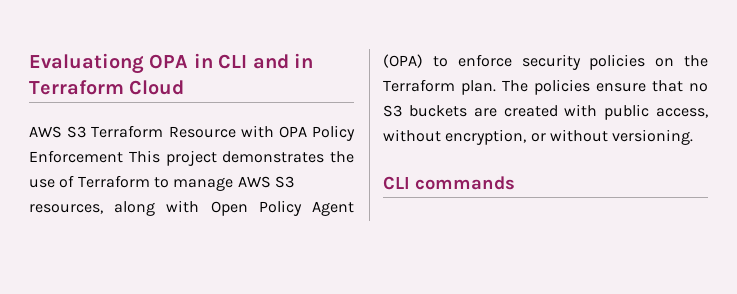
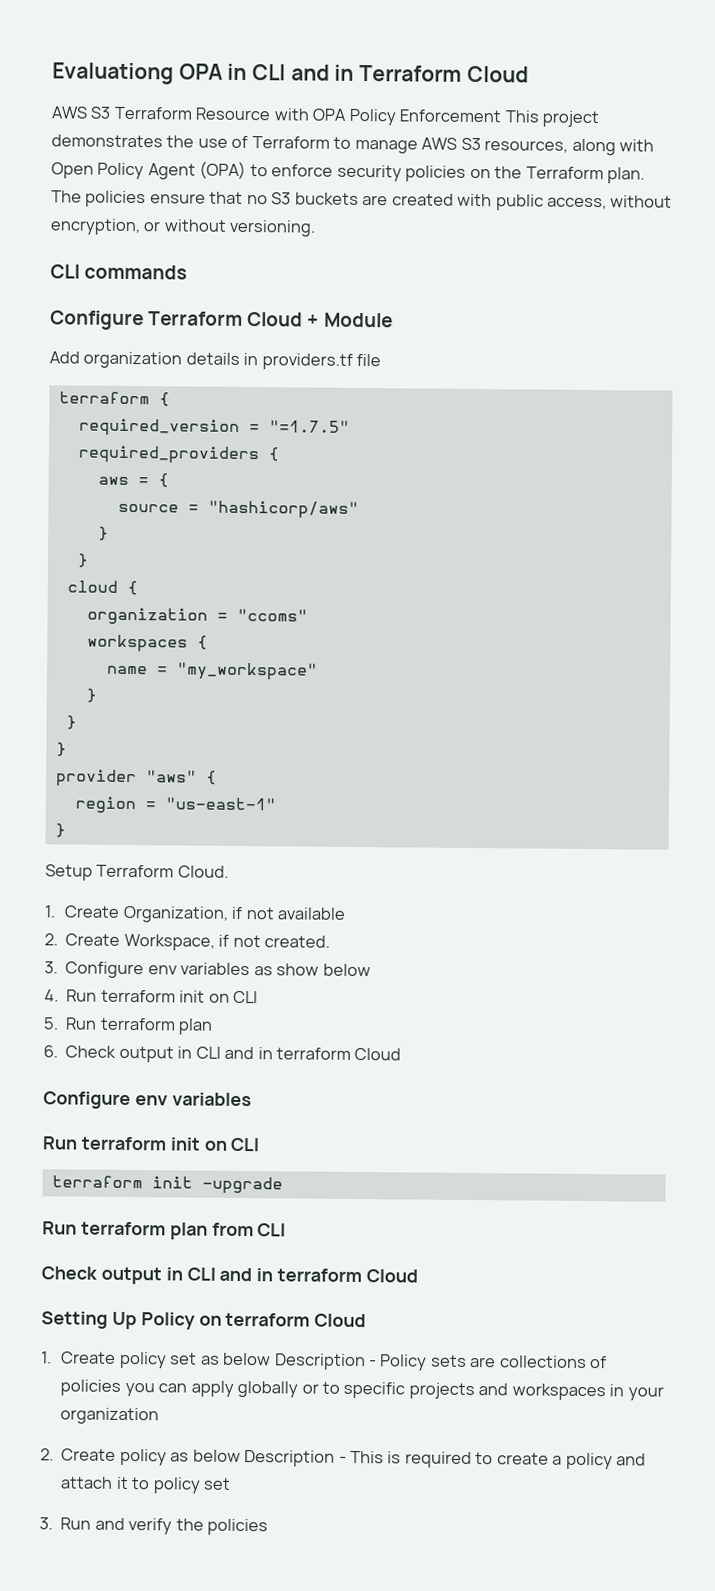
(515, 183) none -> [50,310,393,331] [49,351,382,370] [58,391,170,407] [78,418,350,437] [77,445,280,465] [97,473,169,488] [117,500,359,519] [97,526,109,541] [76,553,89,568] [66,580,138,596] [86,607,308,625] [86,634,208,653] [106,662,318,681] [85,688,97,703] [65,715,77,730] [55,742,67,757] [55,769,217,788] [74,796,276,814] [54,823,66,838] [45,864,229,881] [44,905,347,923] [44,933,331,951] [44,961,371,979] [44,989,259,1004] [43,1017,214,1035] [43,1045,402,1063] [43,1091,252,1110] [42,1136,261,1152] [51,1175,283,1195] [42,1221,287,1240] [41,1266,419,1285] [41,1311,367,1330] [41,1351,608,1371] [60,1379,664,1401] [60,1407,160,1425] [40,1448,647,1470] [60,1476,232,1494] [39,1517,269,1536] // Configure Terraform Cloud + Module // Add organization details in providers.tf file // terraform { // required_version = "=1.7.5" // required_providers { // aws = { // source = "hashicorp/aws" // } // } // cloud { // organization = "ccoms" // workspaces { // name = "my_workspace" // } // } // } // provider "aws" { // region = "us-east-1" // } // Setup Terraform Cloud. // 1. Create Organization, if not available // 2. Create Workspace, if not created. // 3. Configure env variables as show below // 4. Run terraform init on CLI // 5. Run terraform plan // 6. Check output in CLI and in terraform Cloud // Configure env variables // Run terraform init on CLI // terraform init -upgrade // Run terraform plan from CLI // Check output in CLI and in terraform Cloud // Setting Up Policy on terraform Cloud // 1. Create policy set as below Description - Policy sets are collections of policies you can apply globally or to specific projects and workspaces in your organization // 2. Create policy as below Description - This is required to create a policy and attach it to policy set // 3. Run and verify the policies

